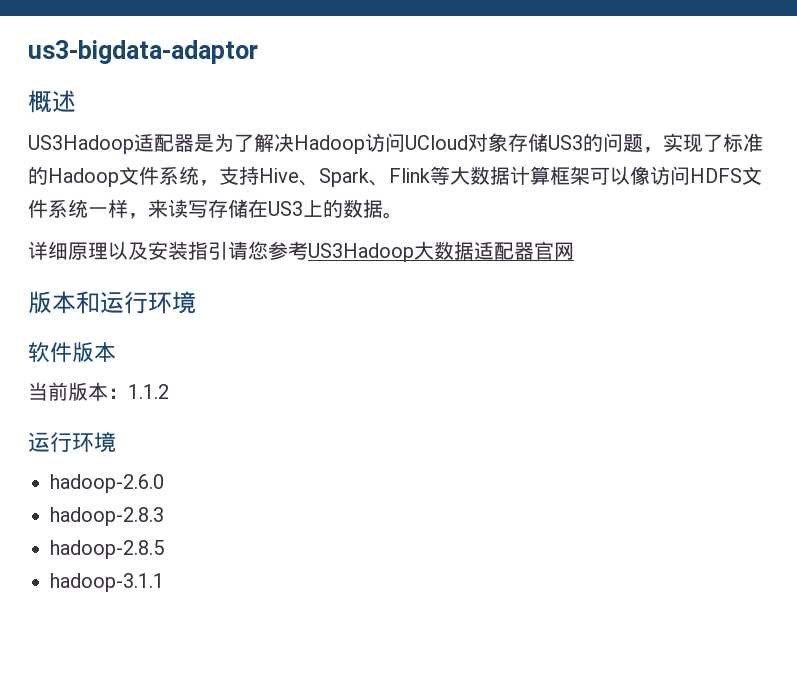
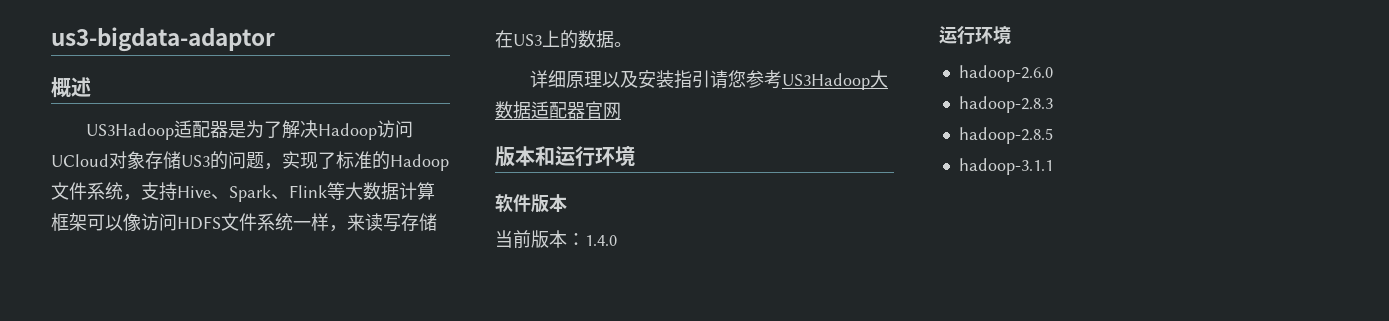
[128,384,169,399] 1.1.2 -> [585,235,617,246] 1.4.0

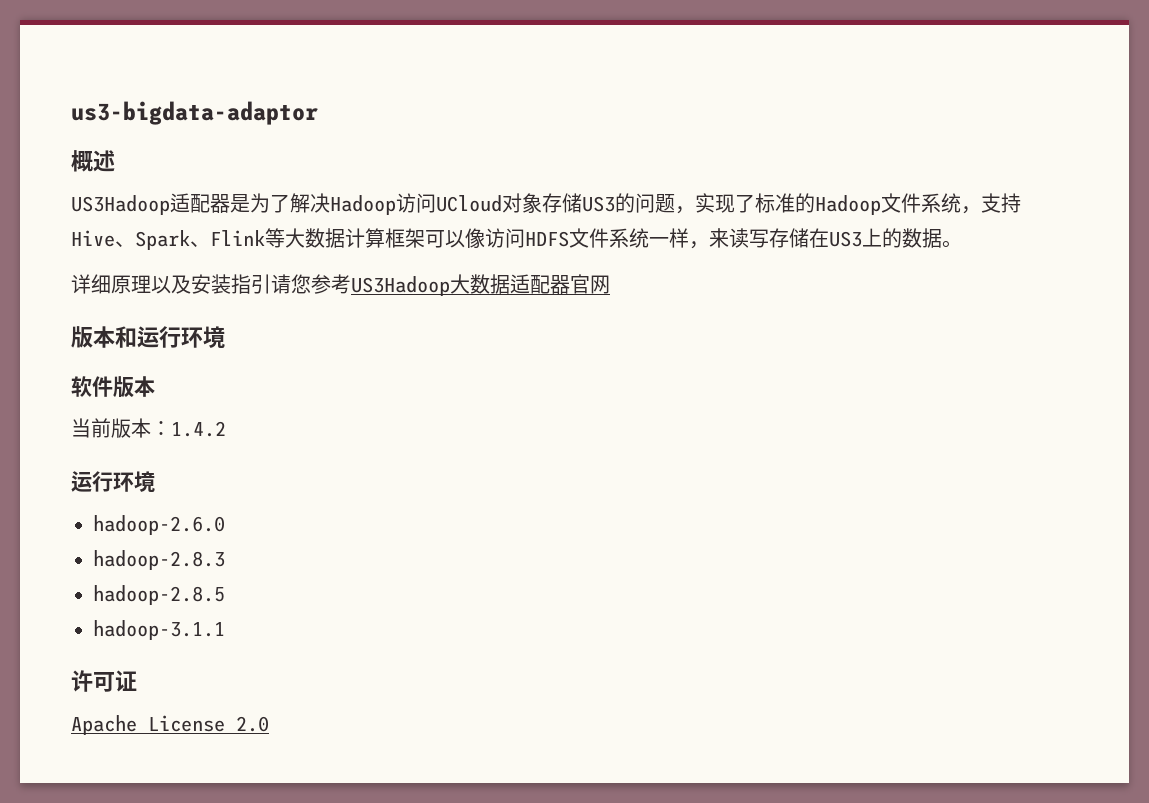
[585,235,617,246] 1.4.0 -> [171,421,226,437] 1.4.2
(1053, 166) none -> [71,670,137,692] [71,715,269,735] // 许可证 // Apache License 2.0

